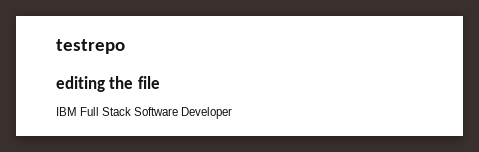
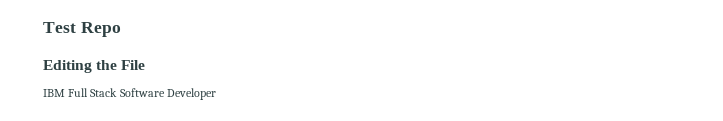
[56,39,125,54] [56,76,160,92] testrepo // editing the file -> [43,22,121,37] [43,60,146,73] Test Repo // Editing the File

